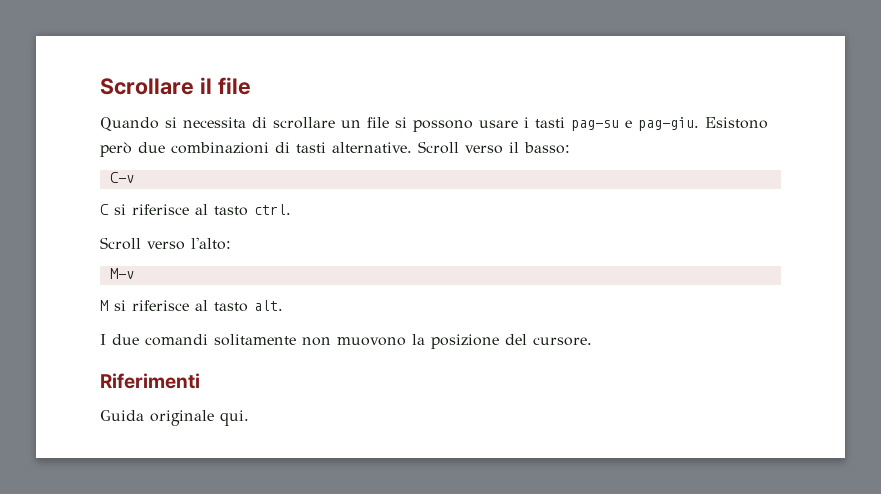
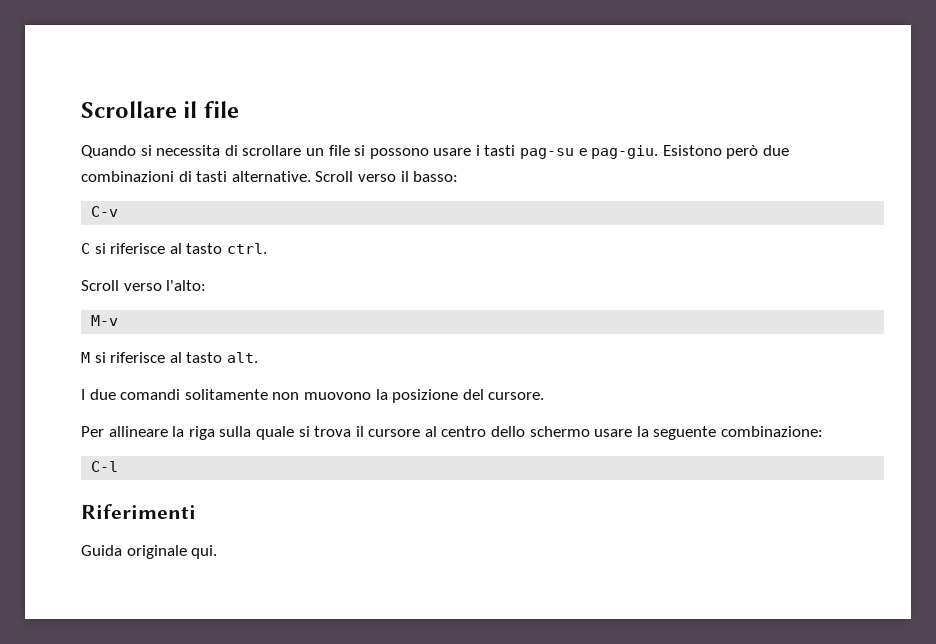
(592, 341) none -> [81,426,824,440] [91,461,119,472] // Per allineare la riga sulla quale si trova il cursore al centro dello schermo usare la seguente combinazione: // C-l

